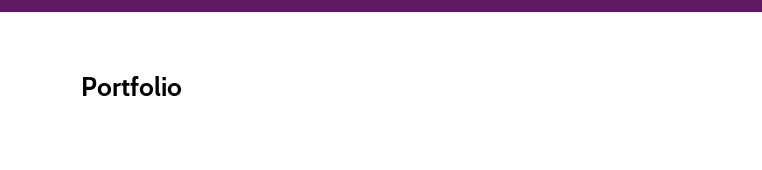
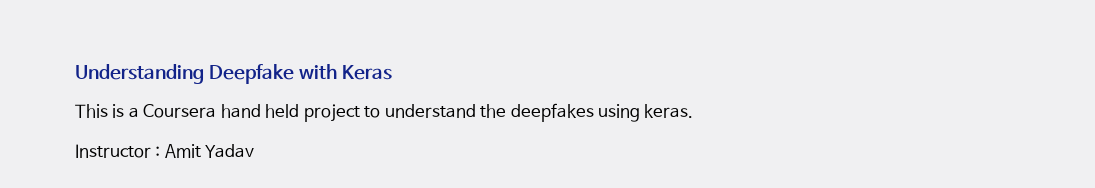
[81,76,182,96] Portfolio -> [75,64,393,84] [75,103,694,122] [75,144,255,158] Understanding Deepfake with Keras // This is a Coursera hand held project to understand the deepfakes using keras. // Instructor : Amit Yadav

